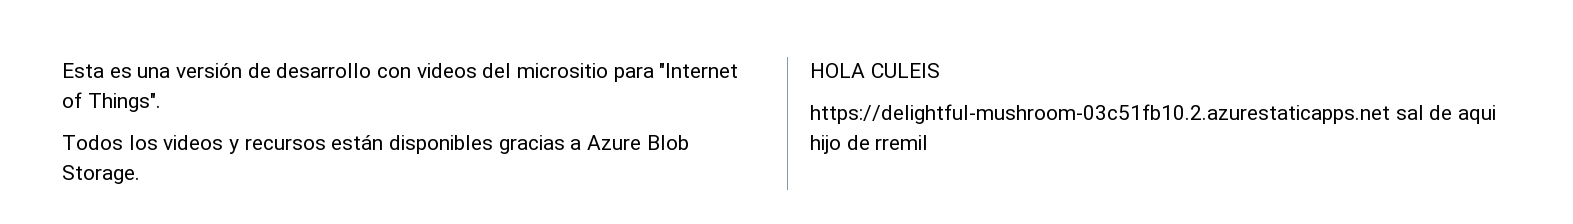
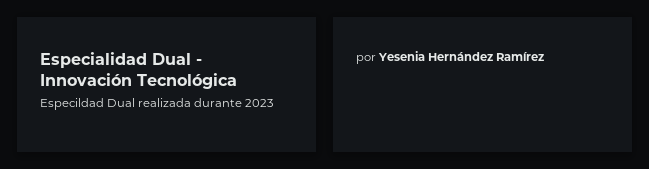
[62,63,739,82] [62,92,161,112] [62,135,689,154] [62,165,140,184] [810,63,940,78] [810,104,1497,124] [810,135,929,154] Esta es una versión de desarrollo con videos del micrositio para "Internet of Things". // Todos los videos y recursos están disponibles gracias a Azure Blob Storage. // HOLA CULEIS // https://delightful-mushroom-03c51fb10.2.azurestaticapps.net sal de aqui hijo de rremil -> [40,52,202,68] [40,73,237,89] [40,98,274,110] [356,51,545,64] Especialidad Dual - Innovación Tecnológica // Especildad Dual realizada durante 2023 por Yesenia Hernández Ramírez

